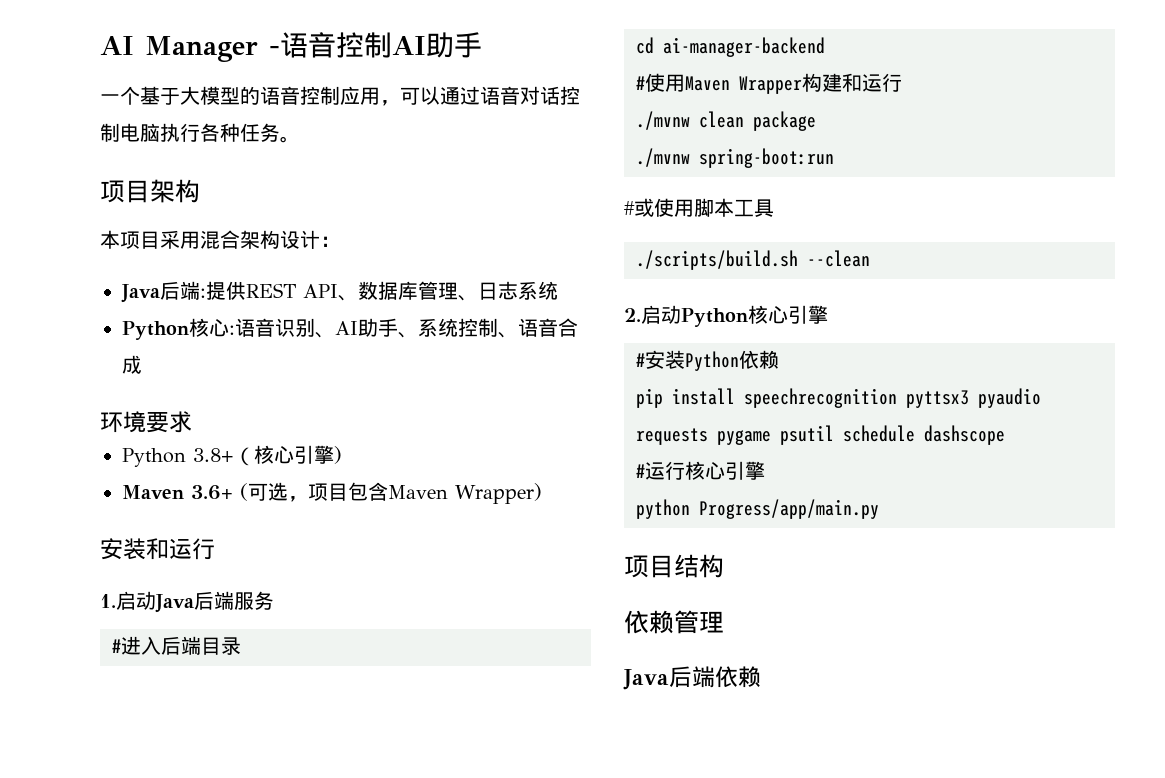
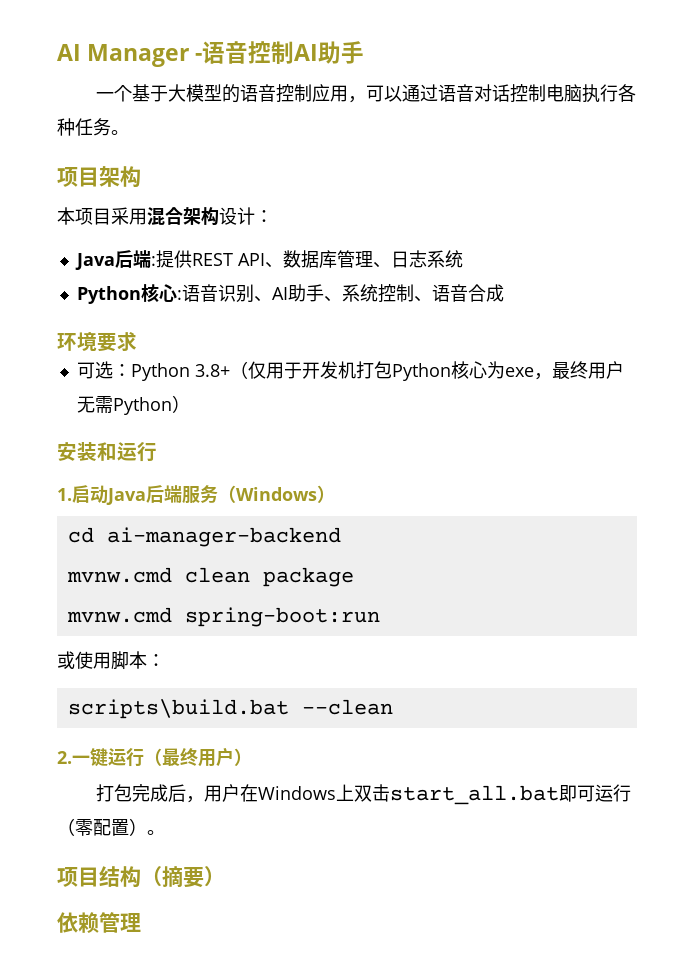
(192, 422) none -> [76,361,131,379] 可选：
[254,445,342,464] [122,482,542,504] 核心引擎) // Maven 3.6+ (可选，项目包含Maven Wrapper) -> [247,361,624,381] [76,395,190,415] 仅用于开发机打包Python核心为exe，最终用户无需Python）
[112,636,241,655] [636,37,825,57] [636,73,902,94] [636,111,690,130] // #进入后端目录 // cd ai-manager-backend // #使用Maven Wrapper构建和运行 // ./mvnw -> [218,485,335,503] [67,527,341,547] [66,567,172,583] （Windows） // cd ai-manager-backend // mvnw.cmd
[636,148,690,167] ./mvnw -> [66,607,172,623] mvnw.cmd
[624,201,635,215] # -> (380, 617) none
[734,199,774,217] [636,250,798,270] 工具 // ./scripts/build.sh -> [147,654,165,667] [67,699,289,719] ： // scripts\build.bat
[641,305,828,327] [636,350,779,371] [636,388,1041,408] [636,425,1005,445] [636,461,765,480] [636,499,879,519] 启动Python核心引擎 // #安装Python依赖 // pip install speechrecognition pyttsx3 pyaudio requests pygame psutil schedule dashscope // #运行核心引擎 // python Progress/app/main.py -> [72,747,252,767] [96,784,632,805] [57,818,165,836] 一键运行（最终用户） // 打包完成后，用户在Windows上双击start_all.bat即可运行（零配置）。
(724, 566) none -> [141,866,225,888] （摘要）
[623,666,761,690] // Java后端依赖 -> (141, 922) none

